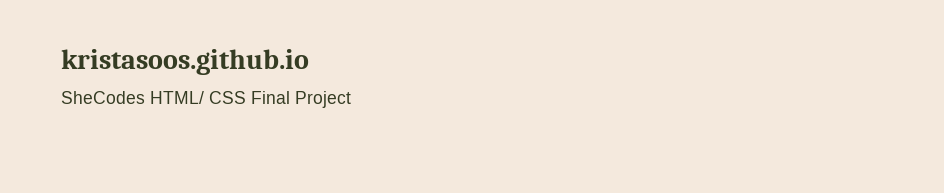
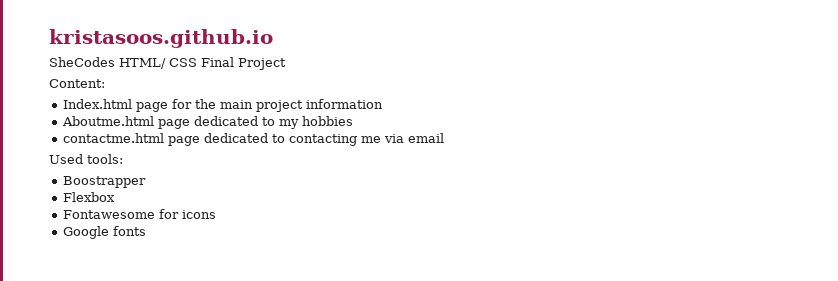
(351, 99) none -> [49,79,105,88] [62,99,383,112] [61,116,353,129] [62,133,444,146] [49,154,123,164] [62,176,146,188] [62,192,115,202] [62,209,216,219] [62,226,146,239] // Content: // Index.html page for the main project information // Aboutme.html page dedicated to my hobbies // contactme.html page dedicated to contacting me via email // Used tools: // Boostrapper // Flexbox // Fontawesome for icons // Google fonts

